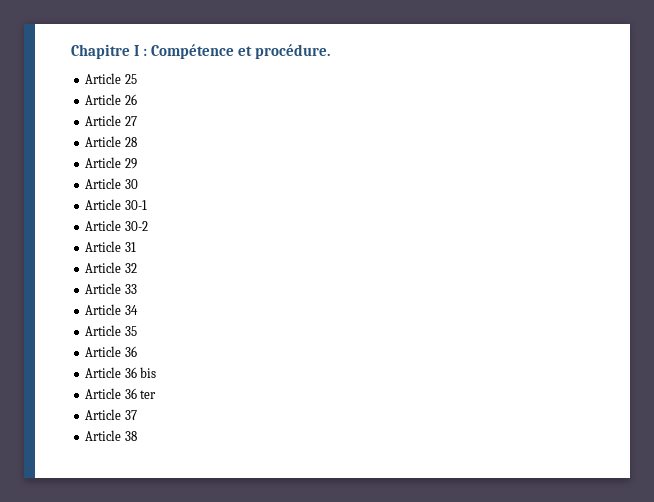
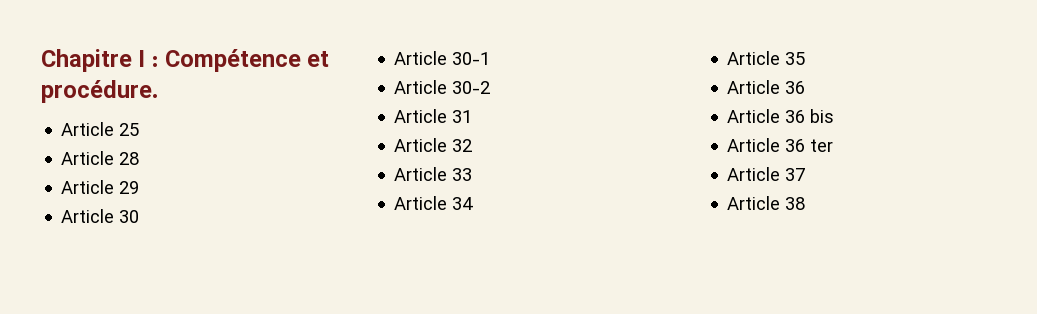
[85,94,137,105] [85,115,137,126] // Article 26 // Article 27 -> (140, 129) none

